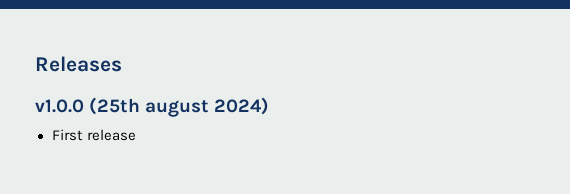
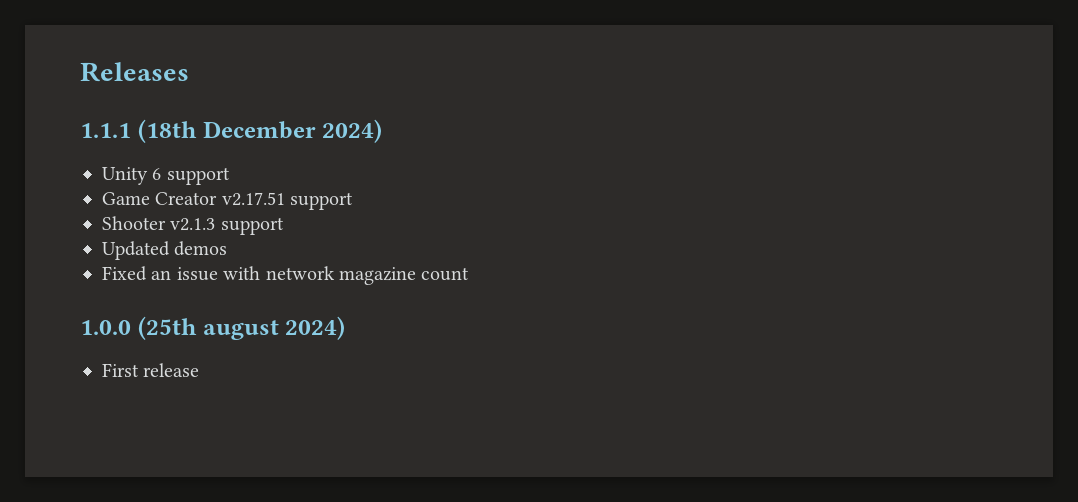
[35,99,84,113] v1.0.0 -> [80,119,383,143] [102,167,230,185] [102,192,354,210] [102,216,284,235] [102,241,228,260] [102,266,470,285] [80,320,131,335] 1.1.1 (18th December 2024) // Unity 6 support // Game Creator v2.17.51 support // Shooter v2.1.3 support // Updated demos // Fixed an issue with network magazine count // 1.0.0

